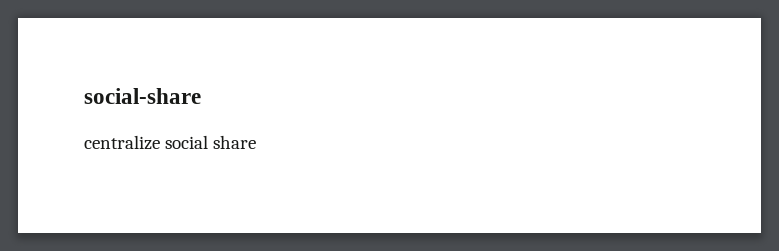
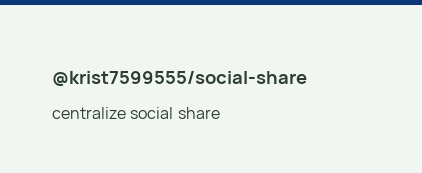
[84,88,201,104] social-share -> [52,71,307,86] @krist7599555/social-share

